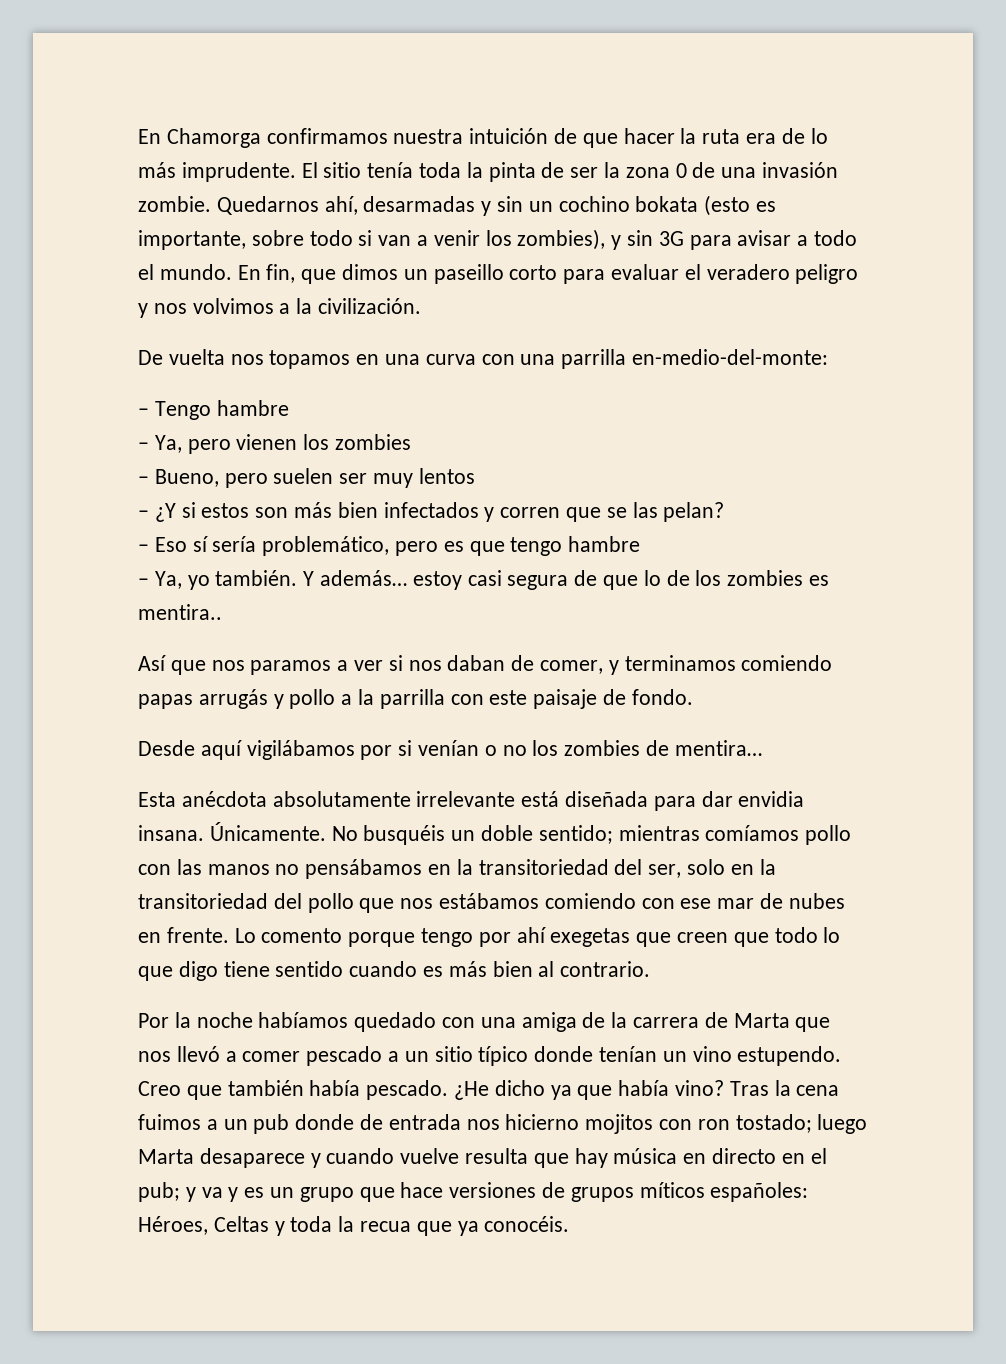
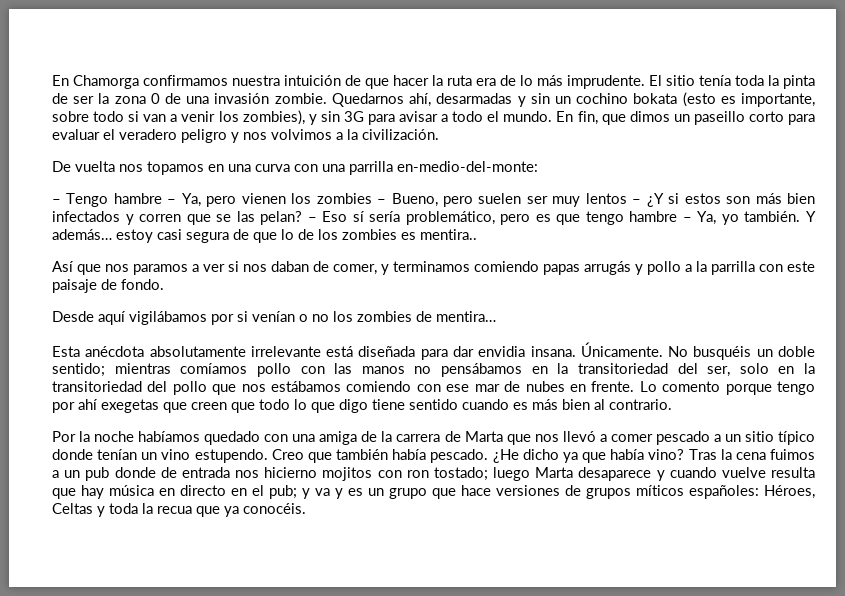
(289, 408) // -> (162, 198) none
(412, 442) // -> (372, 198) none
(475, 476) // -> (627, 198) none
(725, 512) // -> (303, 218) none
(641, 544) // -> (678, 216) none

